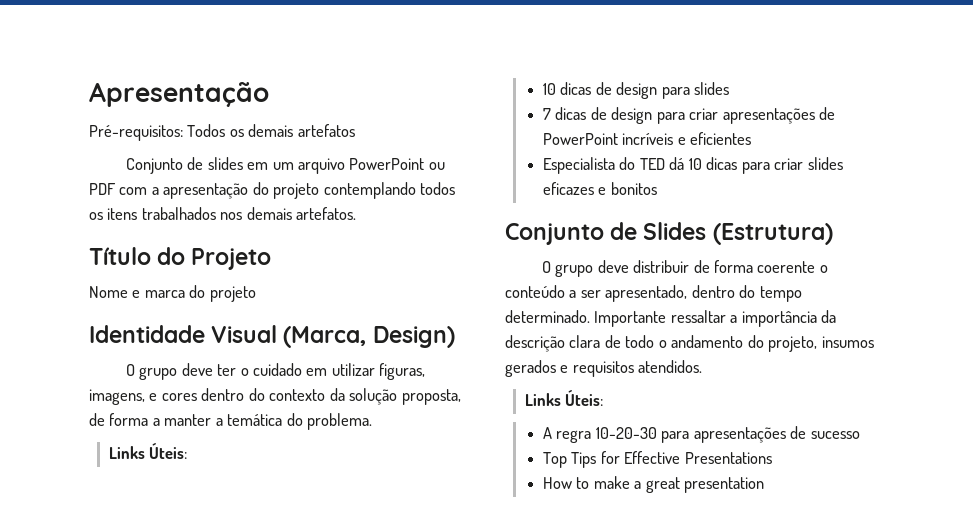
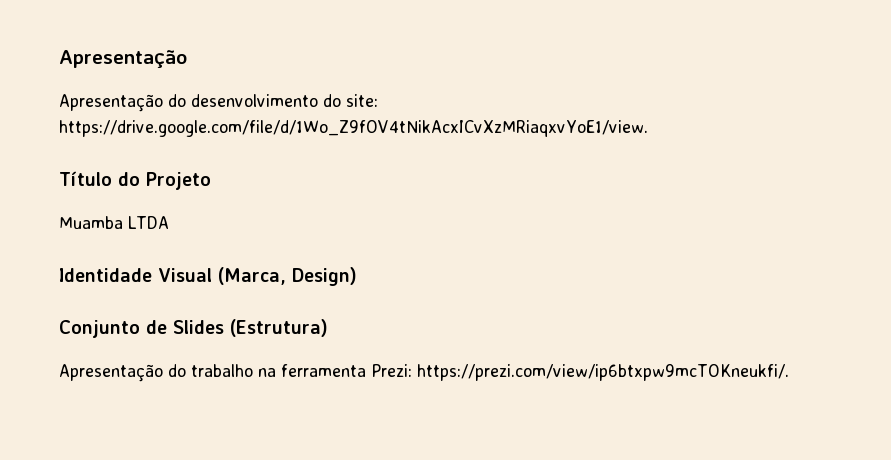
[89,124,355,141] [125,157,445,174] [89,182,456,199] [89,207,357,220] [89,247,272,270] [89,285,256,302] [89,325,455,348] [125,363,426,380] [89,388,461,405] [89,413,373,430] [108,443,188,459] [542,82,730,99] [542,107,836,124] [542,132,752,145] [542,157,843,174] [542,182,657,195] [505,222,833,245] [541,260,828,277] [505,285,802,302] [505,310,837,327] [505,335,874,352] [505,360,703,377] [524,390,604,406] [542,426,860,443] [542,451,772,468] [542,476,765,493] Pré-requisitos: Todos os demais artefatos // Conjunto de slides em um arquivo PowerPoint ou PDF com a apresentação do projeto contemplando todos os itens trabalhados nos demais artefatos. // Título do Projeto // Nome e marca do projeto // Identidade Visual (Marca, Design) // O grupo deve ter o cuidado em utilizar figuras, imagens, e cores dentro do contexto da solução proposta, de forma a manter a temática do problema. // Links Úteis: // 10 dicas de design para slides // 7 dicas de design para criar apresentações de PowerPoint incríveis e eficientes // Especialista do TED dá 10 dicas para criar slides eficazes e bonitos // Conjunto de Slides (Estrutura) // O grupo deve distribuir de forma coerente o conteúdo a ser apresentado, dentro do tempo determinado. Importante ressaltar a importância da descrição clara de todo o andamento do projeto, insumos gerados e requisitos atendidos. // Links Úteis: // A regra 10-20-30 para apresentações de sucesso // Top Tips for Effective Presentations // How to make a great presentation -> [59,94,378,112] [59,120,648,137] [59,171,211,190] [59,216,169,229] [59,267,357,286] [59,319,328,338] [59,364,789,382] Apresentação do desenvolvimento do site: https://drive.google.com/file/d/1Wo_Z9fOV4tNikAcxICvXzMRiaqxvYoE1/view. // Título do Projeto // Muamba LTDA // Identidade Visual (Marca, Design) // Conjunto de Slides (Estrutura) // Apresentação do trabalho na ferramenta Prezi: https://prezi.com/view/ip6btxpw9mcTOKneukfi/.

